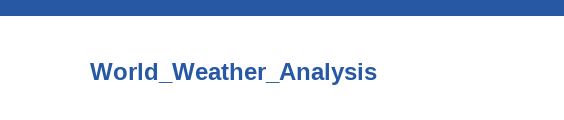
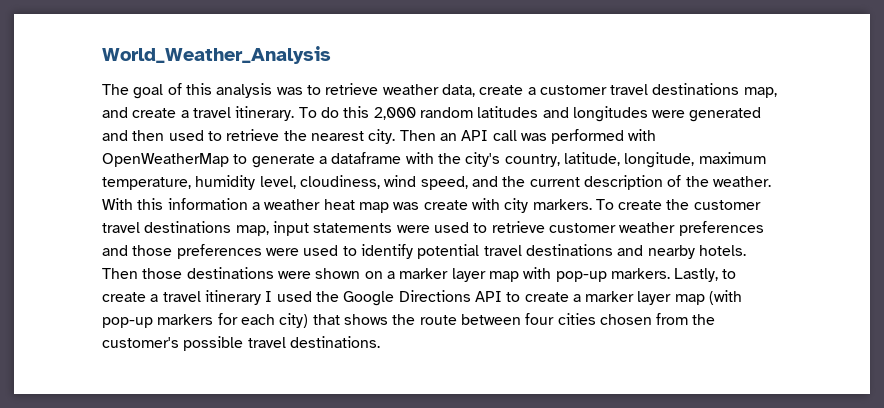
(377, 74) none -> [102,83,777,99] [102,106,762,122] [102,129,657,144] [102,152,766,168] [102,175,771,190] [102,198,761,213] [102,221,764,236] [102,244,746,259] [102,267,737,282] [102,290,743,306] [102,313,716,328] [102,336,380,351] // The goal of this analysis was to retrieve weather data, create a customer travel destinations map, and create a travel itinerary. To do this 2,000 random latitudes and longitudes were generated and then used to retrieve the nearest city. Then an API call was performed with OpenWeatherMap to generate a dataframe with the city's country, latitude, longitude, maximum temperature, humidity level, cloudiness, wind speed, and the current description of the weather. With this information a weather heat map was create with city markers. To create the customer travel destinations map, input statements were used to retrieve customer weather preferences and those preferences were used to identify potential travel destinations and nearby hotels. Then those destinations were shown on a marker layer map with pop-up markers. Lastly, to create a travel itinerary I used the Google Directions API to create a marker layer map (with pop-up markers for each city) that shows the route between four cities chosen from the customer's possible travel destinations.

